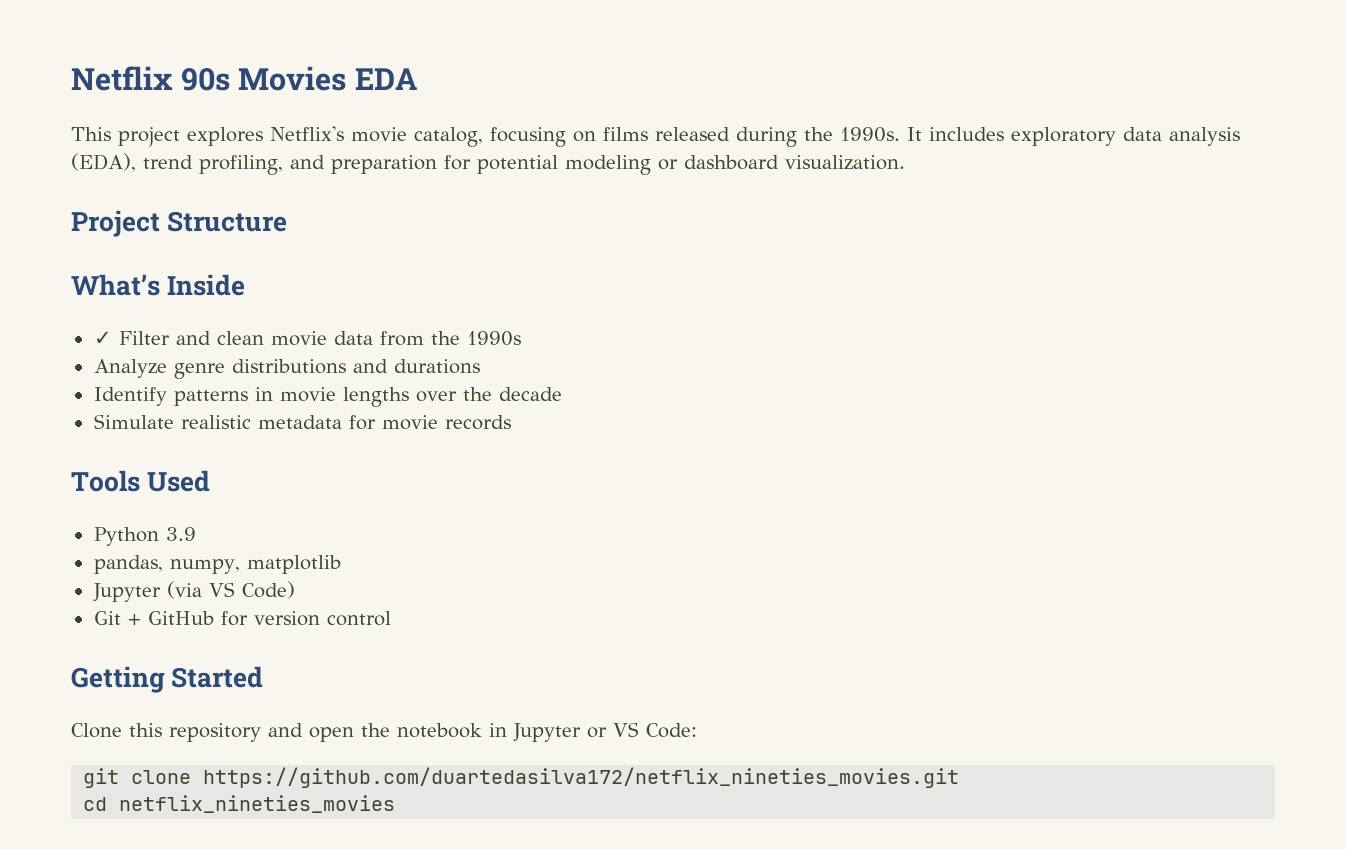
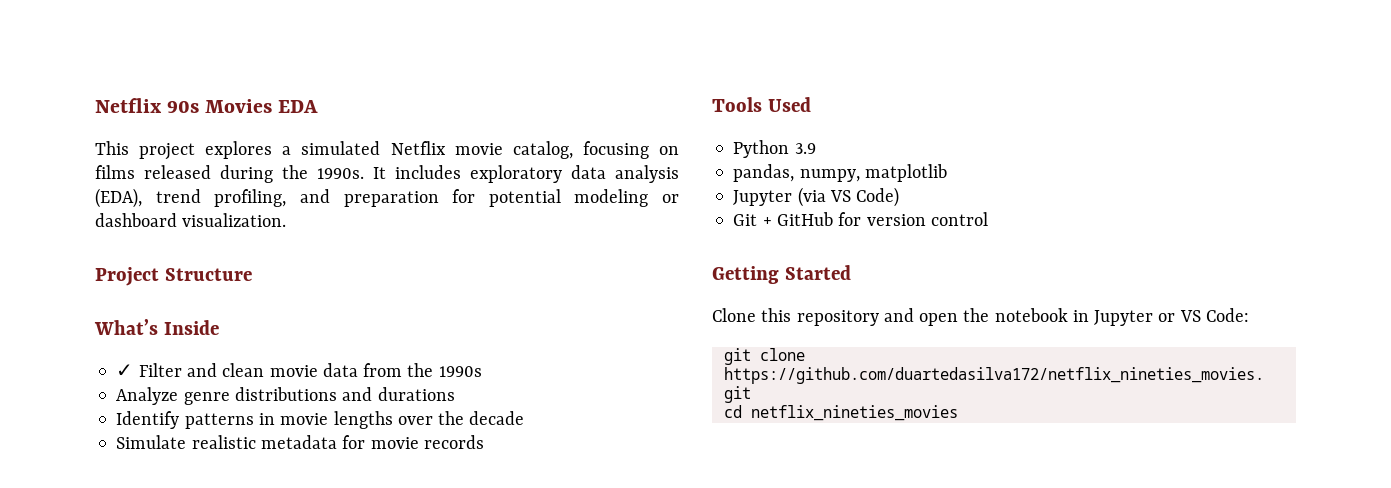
[270,126,344,141] Netflix's -> [282,141,446,155] a simulated Netflix

